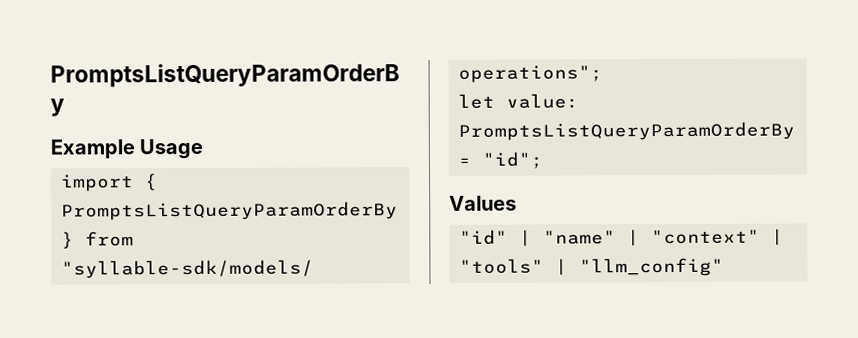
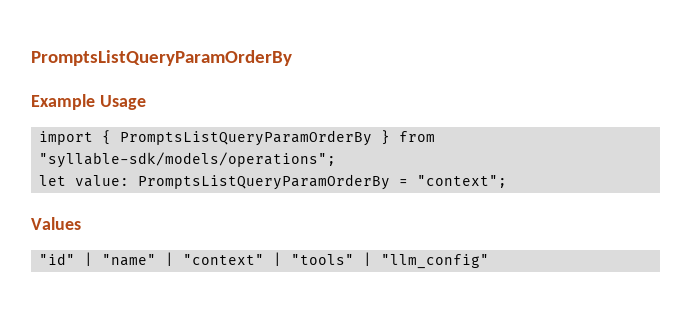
[481,151,543,169] "id"; -> [417,175,508,188] "context";

